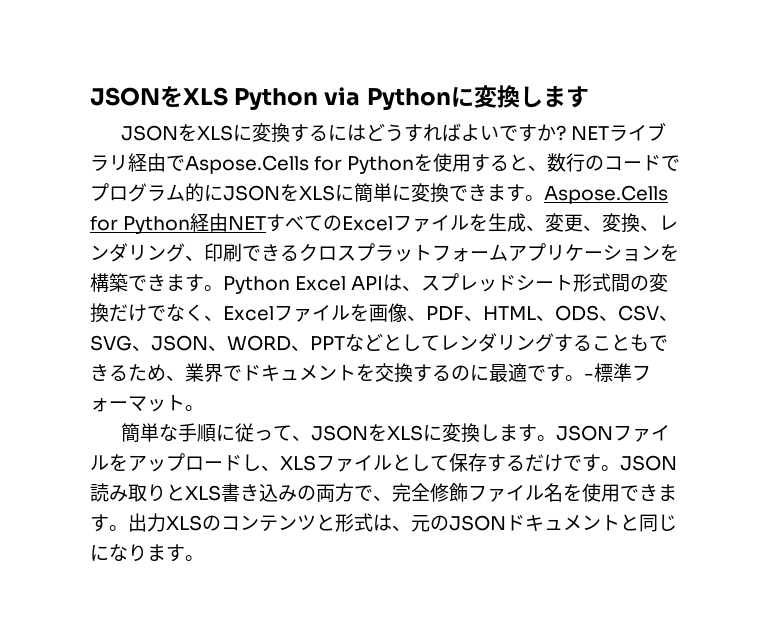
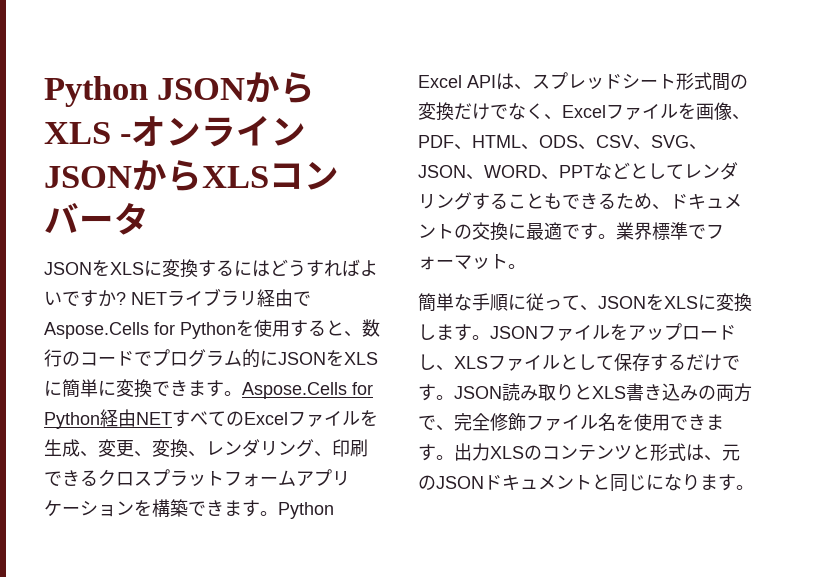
[90,85,589,110] JSONをXLS Python via Pythonに変換します -> [44,72,316,107] [44,116,307,147] [44,160,339,192] [44,203,149,235] Python JSONからXLS -オンラインJSONからXLSコンバータ
[185,363,470,383] 業界でドキュメントを交換するの -> [670,193,742,209] [418,222,508,241] ドキュメントの交換
[584,363,632,382] -標準 -> [616,222,706,240] 業界標準で

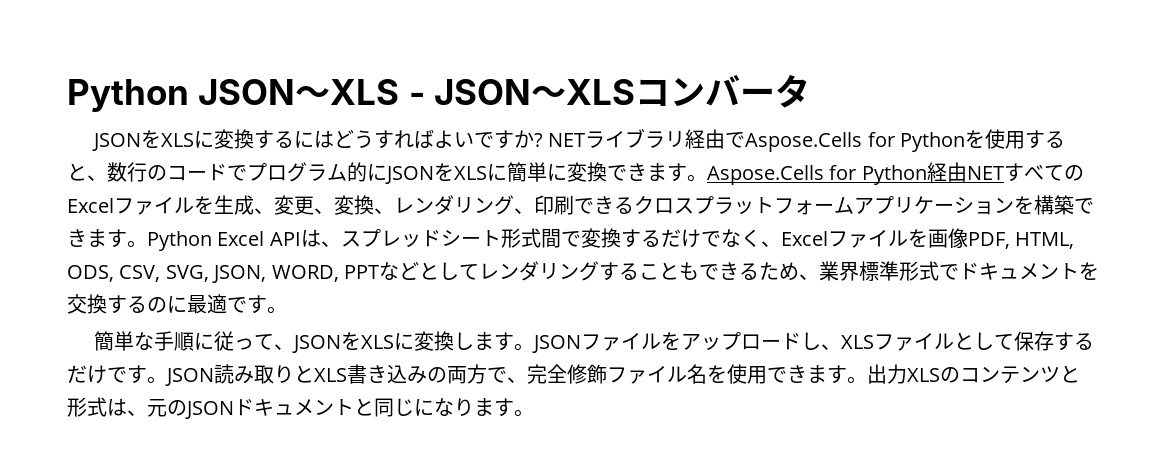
[245,72,316,104] から -> [295,86,331,105] ～
[131,116,307,147] [44,160,202,192] オンラインJSONから -> [434,79,567,105] JSON～
[730,74,748,89] [418,102,454,121] の変換 -> [560,228,661,248] で変換する
[732,114,750,120] [418,135,707,150] [418,165,559,180] 、PDF、HTML、ODS、CSV、SVG、JSON、WORD、 -> [967,232,1075,249] [67,265,339,283] PDF, HTML, ODS, CSV, SVG, JSON, WORD,
[670,193,742,209] [418,222,724,241] [418,254,508,270] ドキュメントの交換に最適です。業界標準でフォーマット -> [818,261,1099,281] [67,294,267,314] 業界標準形式でドキュメントを交換するのに最適です

